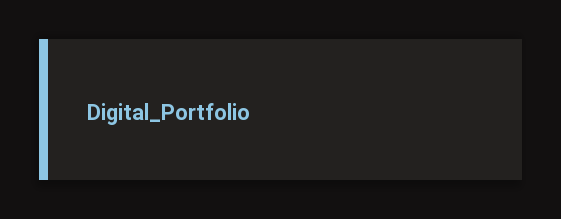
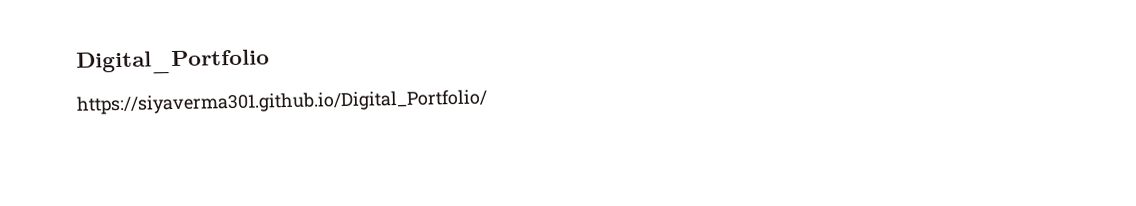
(250, 114) none -> [76,89,488,115] // https://siyaverma301.github.io/Digital_Portfolio/

